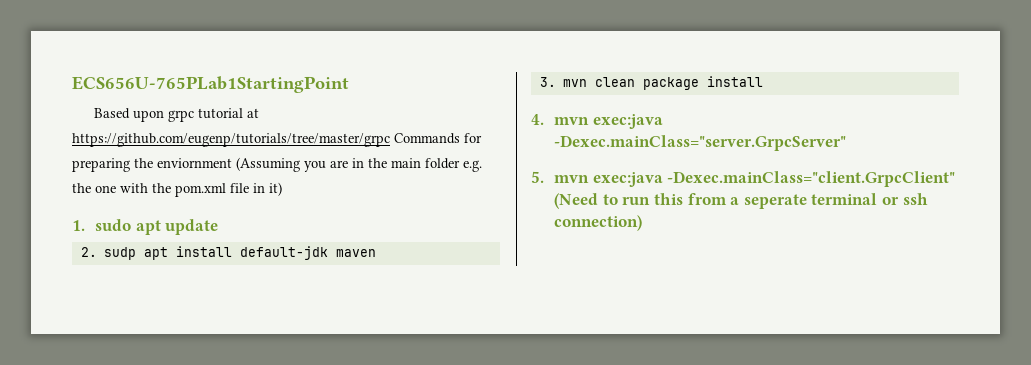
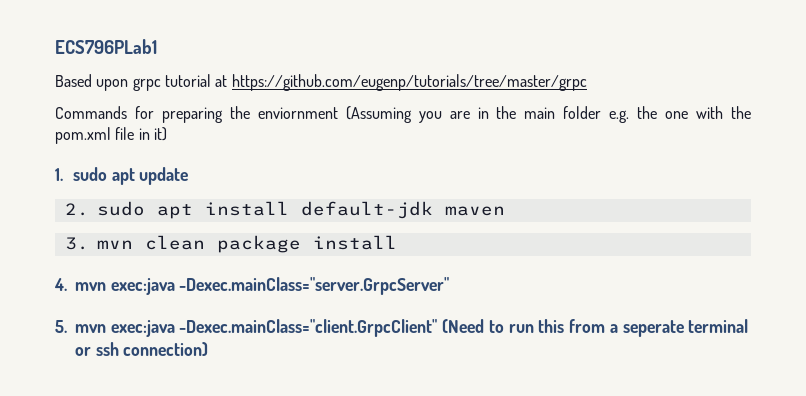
[72,76,349,93] ECS656U-765PLab1StartingPoint -> [55,39,157,54] ECS796PLab1
(390, 140) none -> (587, 82) //
[103,247,136,260] sudp -> [96,201,145,216] sudo

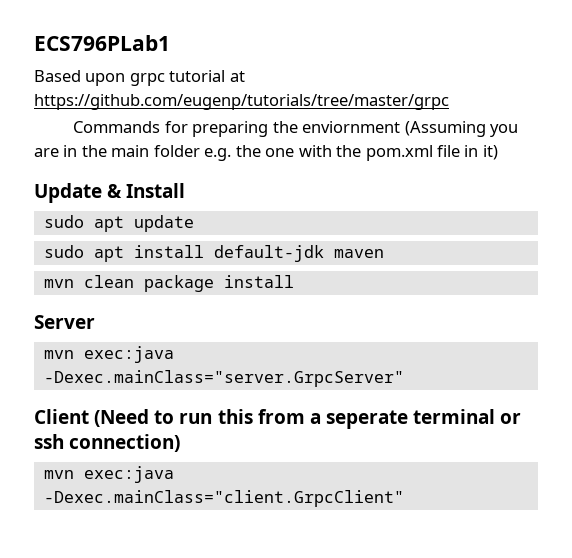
[55,168,63,181] 1. -> [34,183,186,203] Update & Install //
[64,203,89,216] 2. -> (194, 223) none
[64,237,89,250] 3. -> (384, 253) none
[54,278,67,291] 4. -> [34,315,95,329] Server //
[55,319,438,337] 5. mvn exec:java -Dexec.mainClass="client.GrpcClient" -> [34,409,89,424] Client
(209, 349) none -> [43,466,174,483] [43,490,404,507] // mvn exec:java -Dexec.mainClass="client.GrpcClient"

